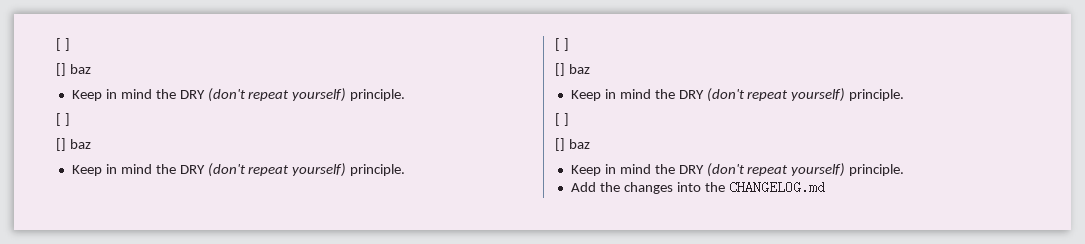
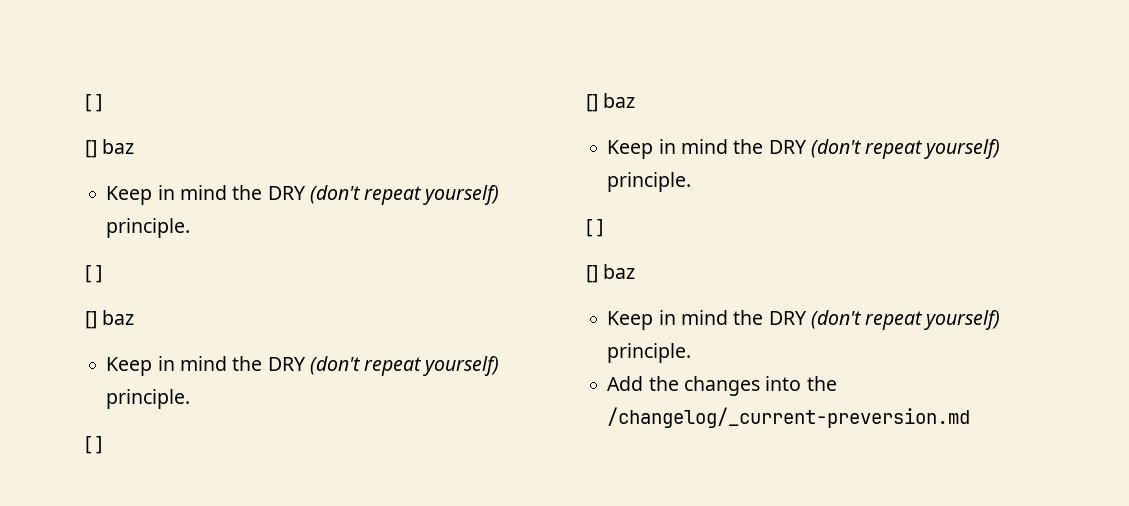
[728,181,825,194] CHANGELOG.md -> [607,407,971,428] /changelog/_current-preversion.md

